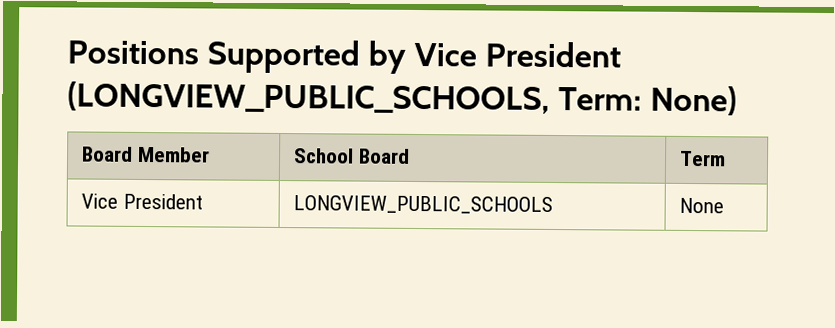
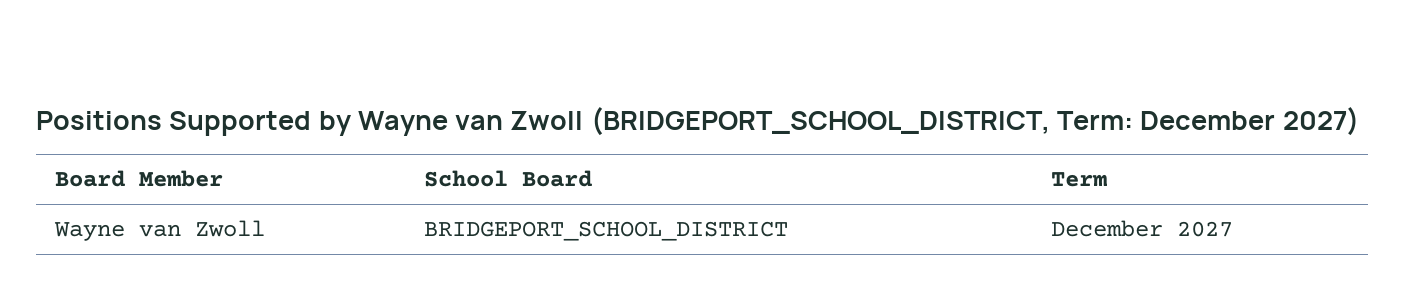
[413,41,621,68] [67,81,737,116] Vice President (LONGVIEW_PUBLIC_SCHOOLS, Term: None) -> [357,107,1359,136] Wayne van Zwoll (BRIDGEPORT_SCHOOL_DISTRICT, Term: December 2027)
[81,193,204,210] [293,195,554,214] [679,197,725,214] Vice President | LONGVIEW_PUBLIC_SCHOOLS | None -> [54,220,266,241] [424,221,789,241] [1051,220,1234,237] Wayne van Zwoll | BRIDGEPORT_SCHOOL_DISTRICT | December 2027

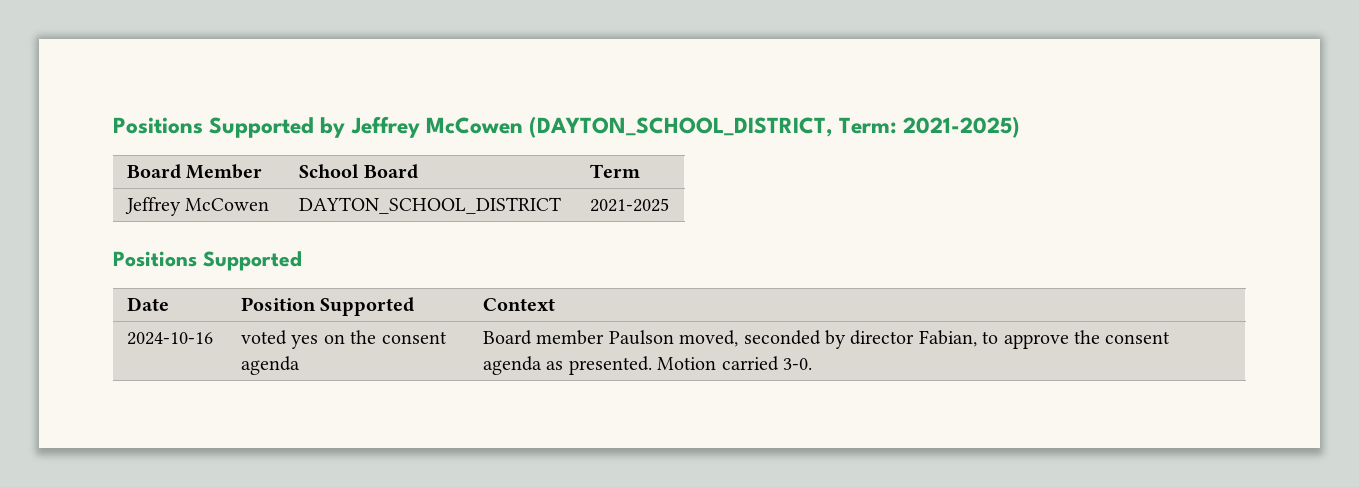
[357,107,1359,136] Wayne van Zwoll (BRIDGEPORT_SCHOOL_DISTRICT, Term: December 2027) -> [350,116,1021,138] Jeffrey McCowen (DAYTON_SCHOOL_DISTRICT, Term: 2021-2025)
[54,220,266,241] [424,221,789,241] [1051,220,1234,237] Wayne van Zwoll | BRIDGEPORT_SCHOOL_DISTRICT | December 2027 -> [124,197,270,216] [298,197,561,214] [589,198,669,212] [113,251,302,271] [126,297,169,311] [240,297,415,316] [482,298,555,311] [126,332,213,345] [240,330,447,349] [240,356,300,375] [482,330,1171,349] [482,356,812,375] Jeffrey McCowen | DAYTON_SCHOOL_DISTRICT | 2021-2025 // Positions Supported // Date | Position Supported | Context // 2024-10-16 | voted yes on the consent agenda | Board member Paulson moved, seconded by director Fabian, to approve the consent agenda as presented. Motion carried 3-0.

